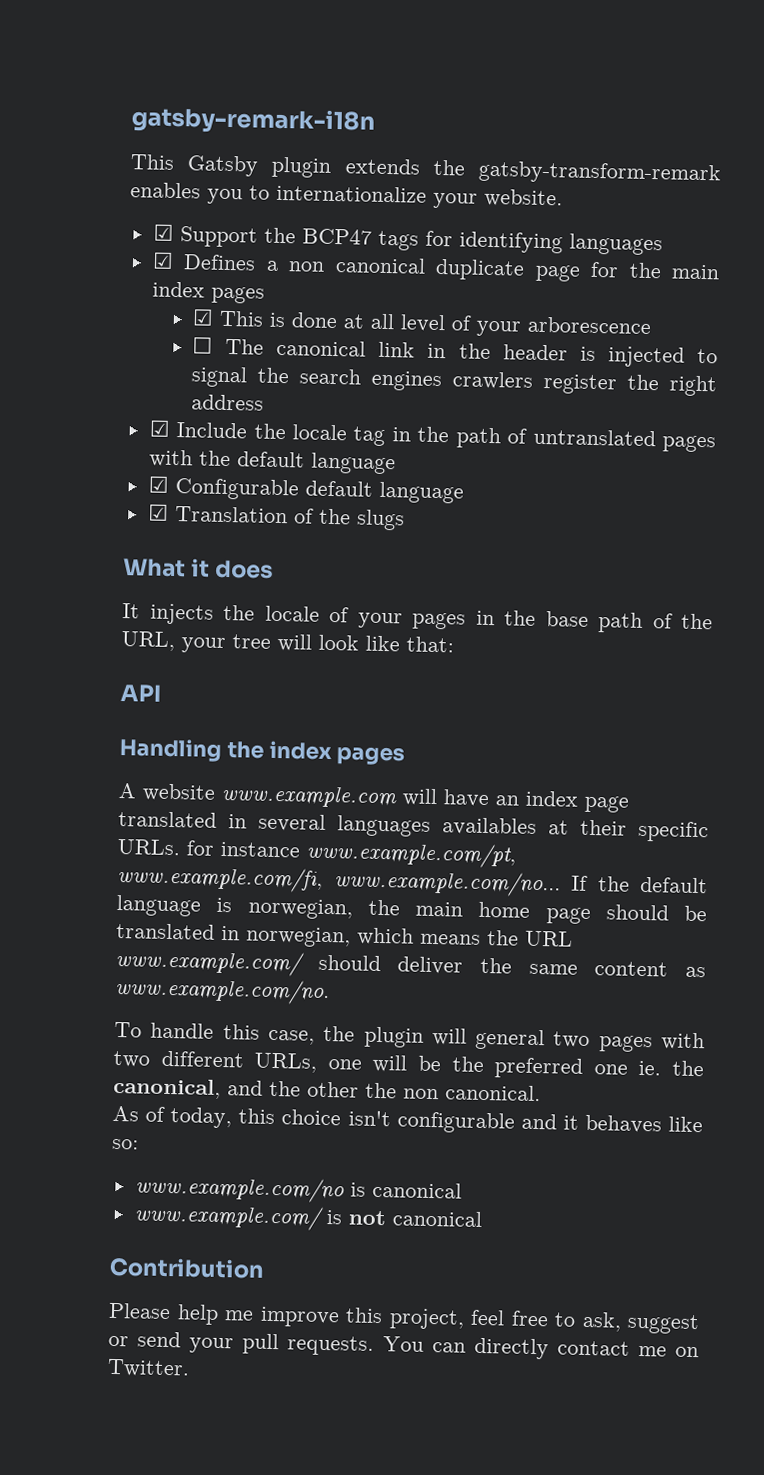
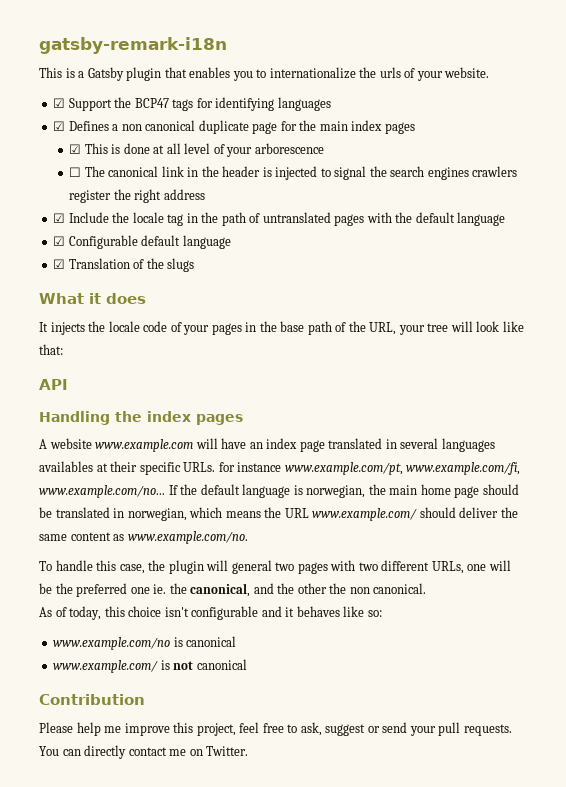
[187,155,721,186] Gatsby plugin extends the gatsby-transform-remark -> [65,67,187,81] is a Gatsby plugin that
(427, 193) none -> [359,67,416,78] the urls of
(320, 613) none -> [143,321,168,332] code

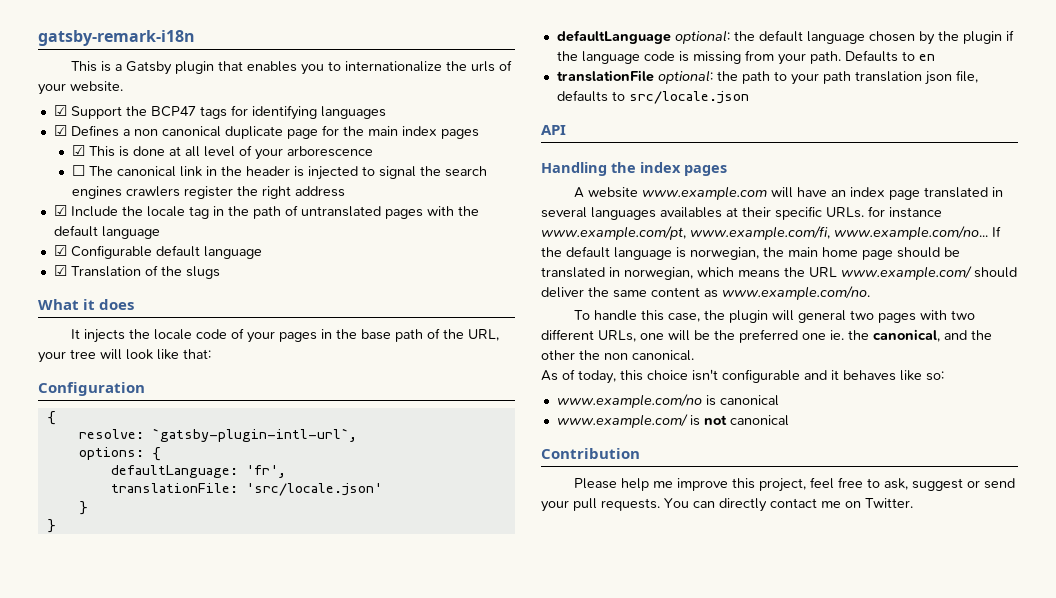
(63, 349) none -> [38,382,145,396] [46,411,56,425] [78,428,357,442] [78,447,161,461] [110,465,286,478] [110,483,382,496] [78,501,88,515] [46,519,56,533] [556,30,1014,45] [556,50,935,65] [556,70,978,85] [556,90,749,104] // Configuration // { // resolve: `gatsby-plugin-intl-url`, // options: { // defaultLanguage: 'fr', // translationFile: 'src/locale.json' // } // } // defaultLanguage optional: the default language chosen by the plugin if the language code is missing from your path. Defaults to en // translationFile optional: the path to your path translation json file, defaults to src/locale.json

